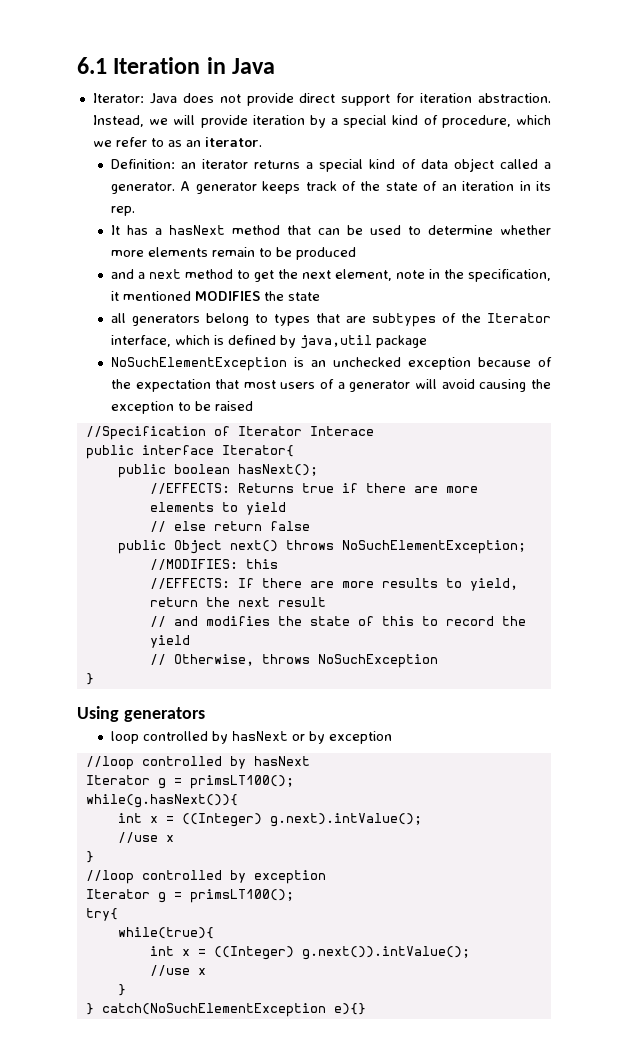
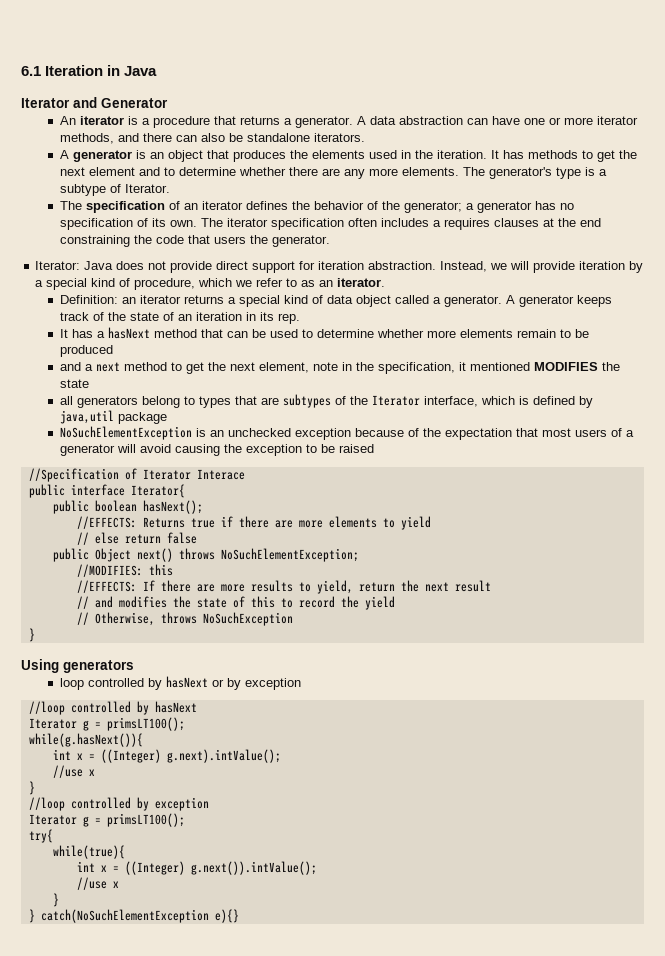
(276, 66) none -> [21,97,168,108] [59,116,638,128] [59,133,365,144] [59,150,637,162] [59,167,607,179] [59,184,170,196] [59,201,574,213] [59,218,601,230] [59,235,330,247] // Iterator and Generator // An iterator is a procedure that returns a generator. A data abstraction can have one or more iterator methods, and there can also be standalone iterators. // A generator is an object that produces the elements used in the iteration. It has methods to get the next element and to determine whether there are any more elements. The generator's type is a subtype of Iterator. // The specification of an iterator defines the behavior of the generator; a generator has no specification of its own. The iterator specification often includes a requires clauses at the end constraining the code that users the generator.

